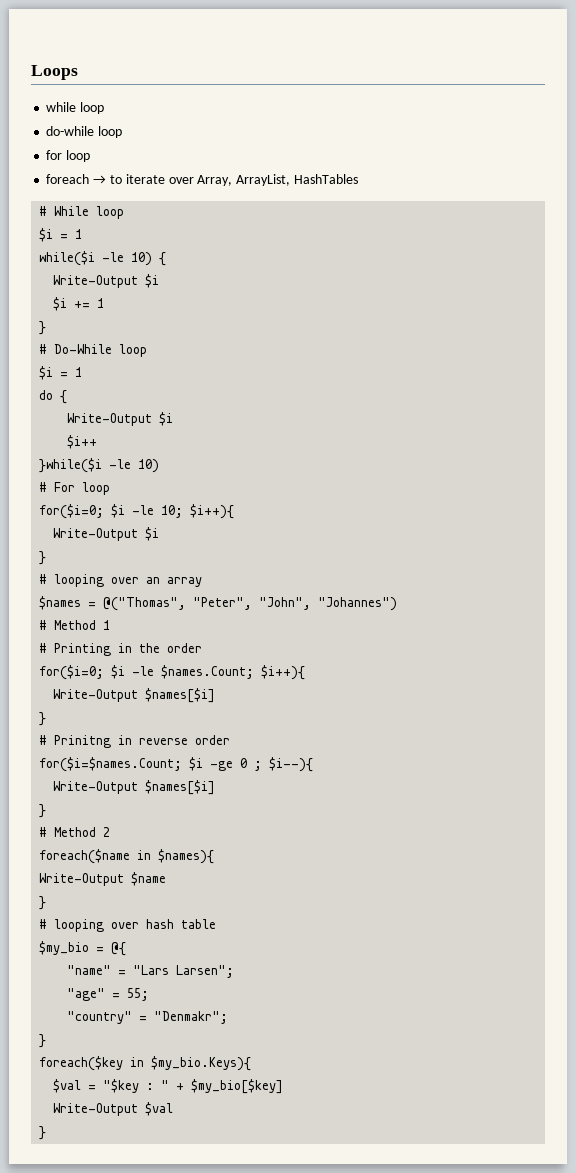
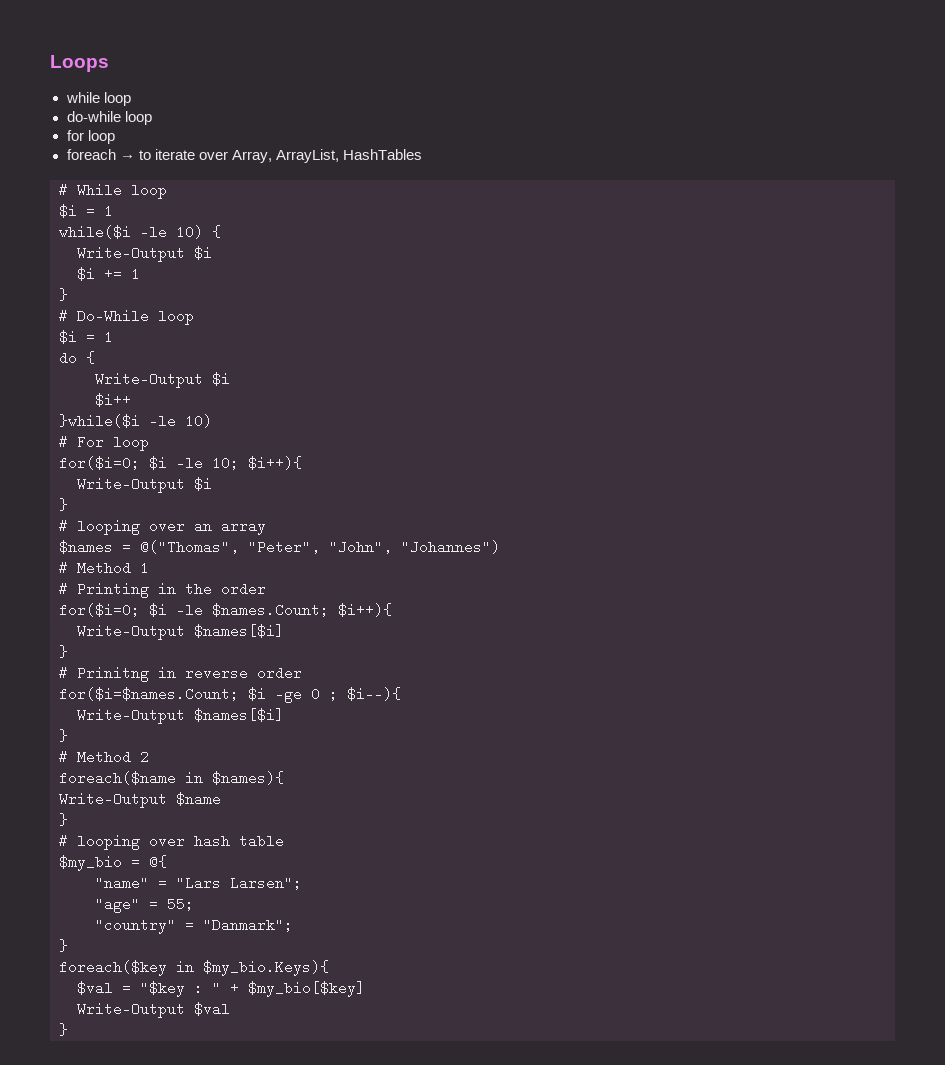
[154,1011,229,1024] "Denmakr"; -> [203,918,293,932] "Danmark";

